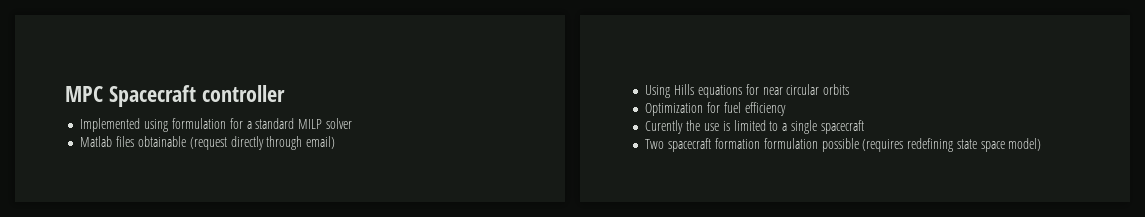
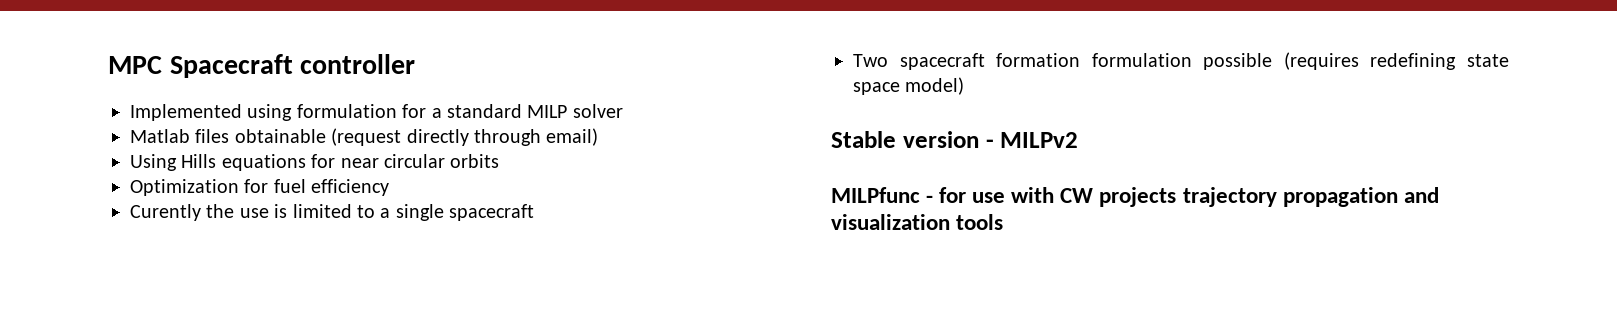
(1042, 144) none -> [831,131,1079,148] [831,187,1439,207] [831,214,1004,230] // Stable version - MILPv2 // MILPfunc - for use with CW projects trajectory propagation and visualization tools

